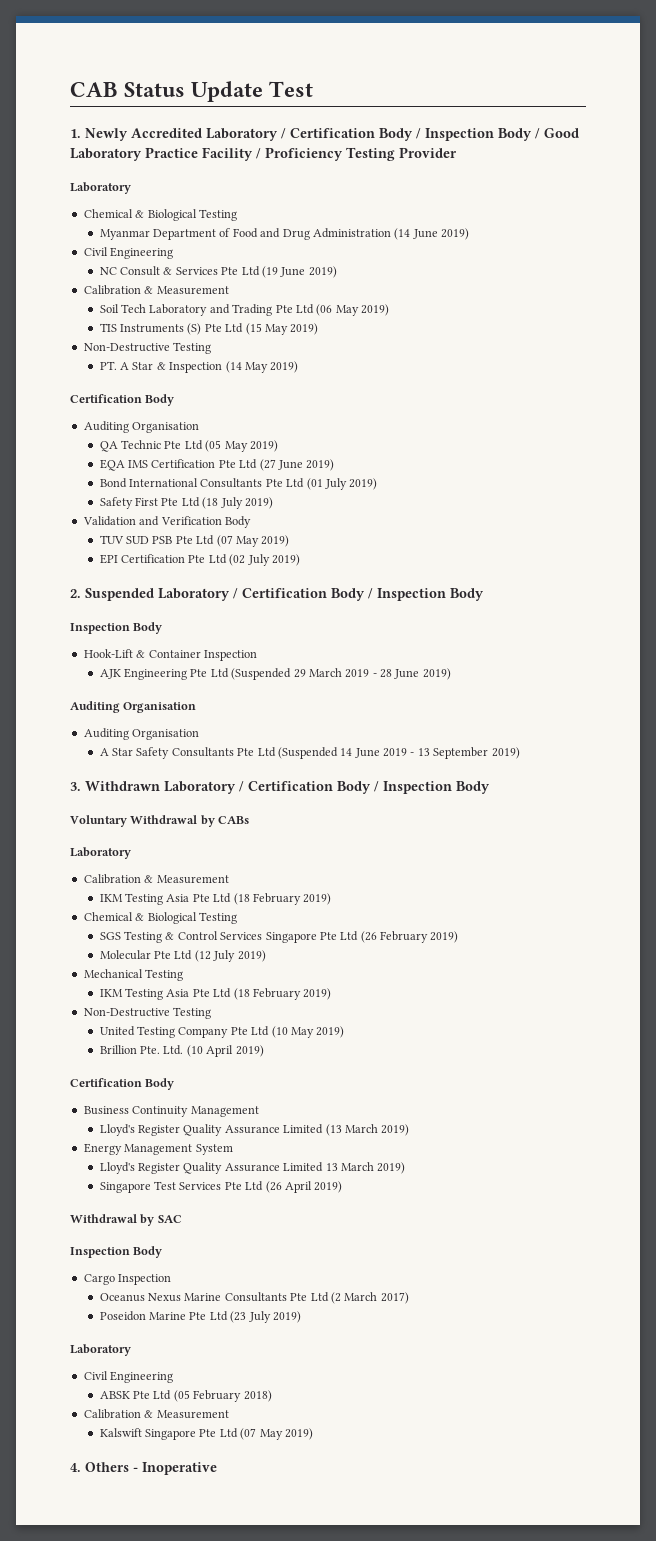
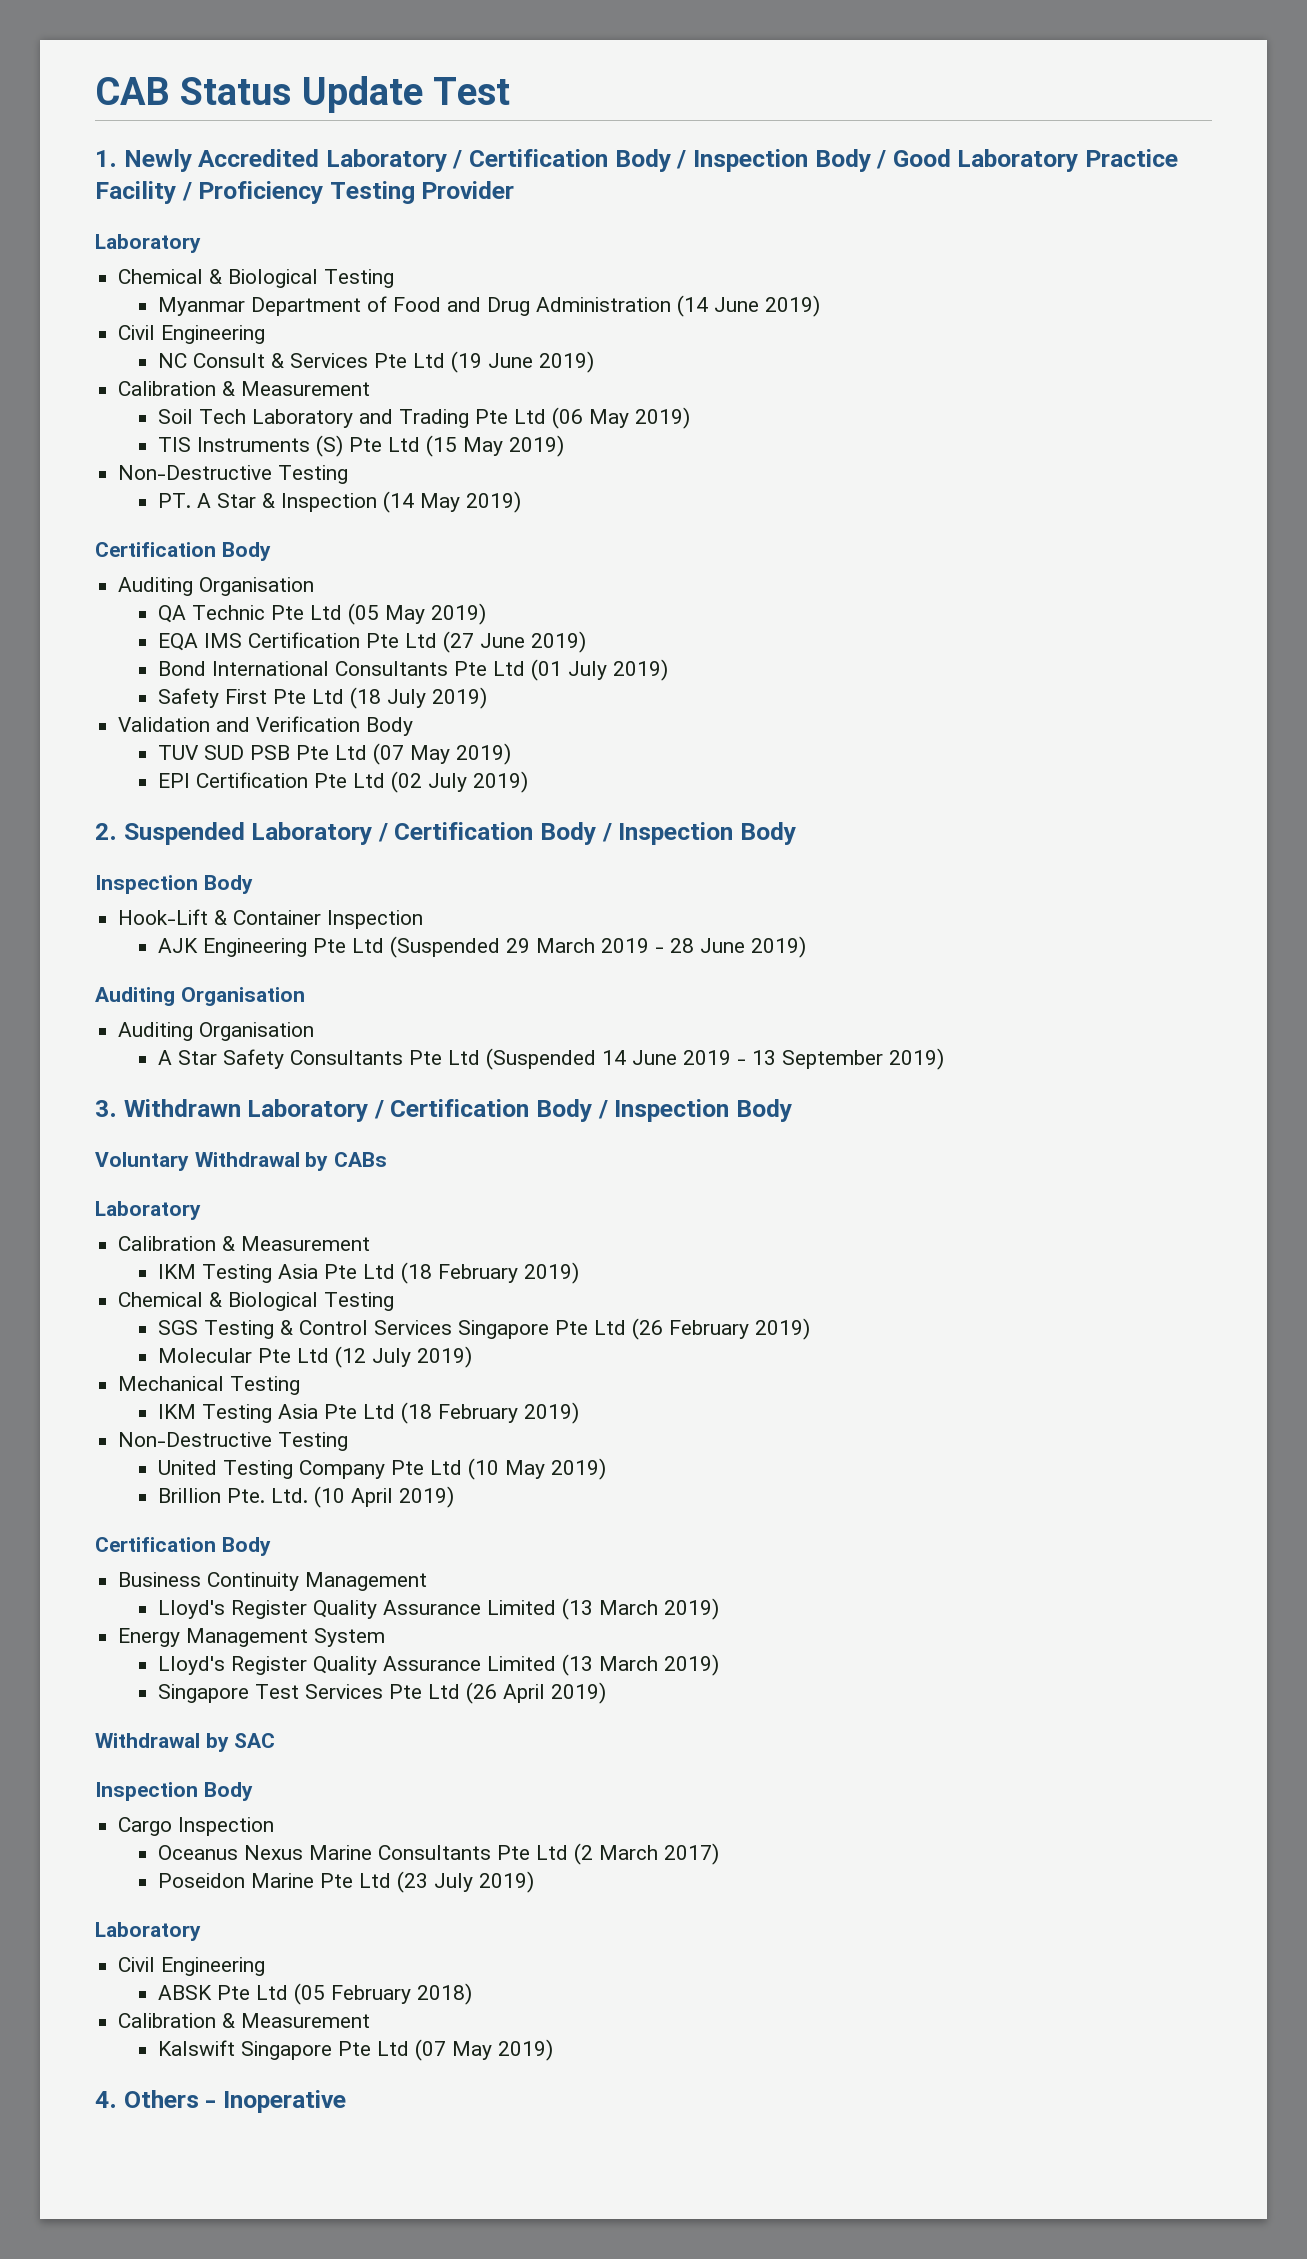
[325,1163,338,1171] 13 -> [561,1654,593,1676] (13

